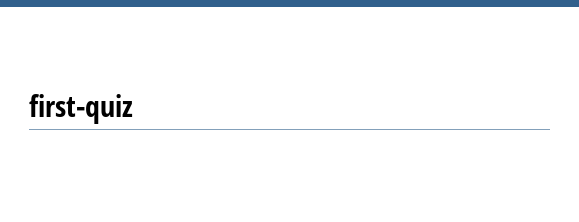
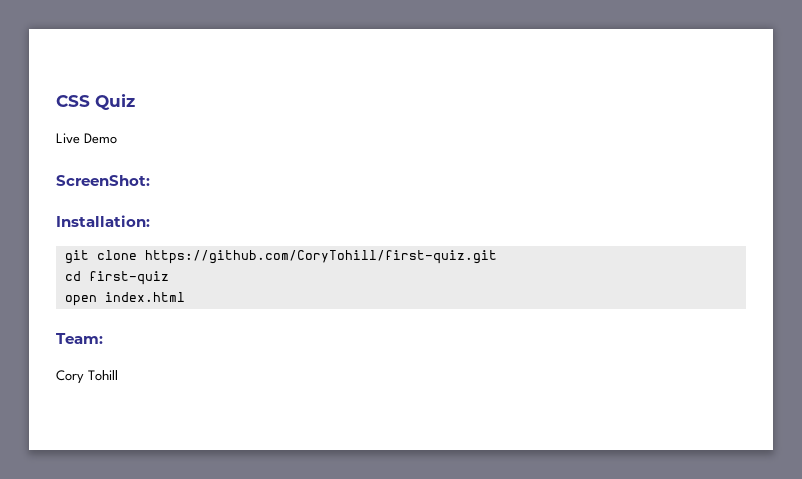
[29,94,133,124] first-quiz -> [56,94,135,110] [56,133,117,144] [56,175,150,186] [56,215,150,227] [64,250,497,264] [64,271,169,285] [64,292,185,306] [56,333,103,344] [56,370,118,384] CSS Quiz // Live Demo // ScreenShot: // Installation: // git clone https://github.com/CoryTohill/first-quiz.git // cd first-quiz // open index.html // Team: // Cory Tohill

